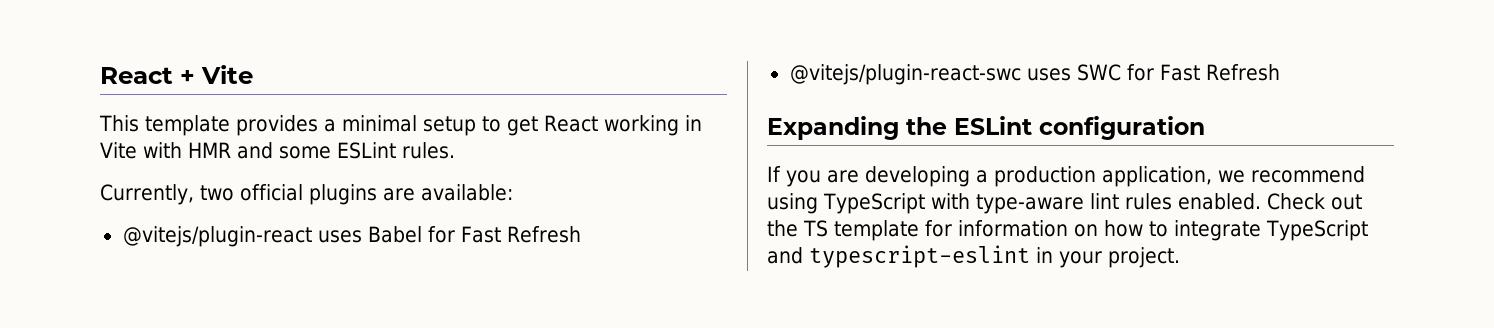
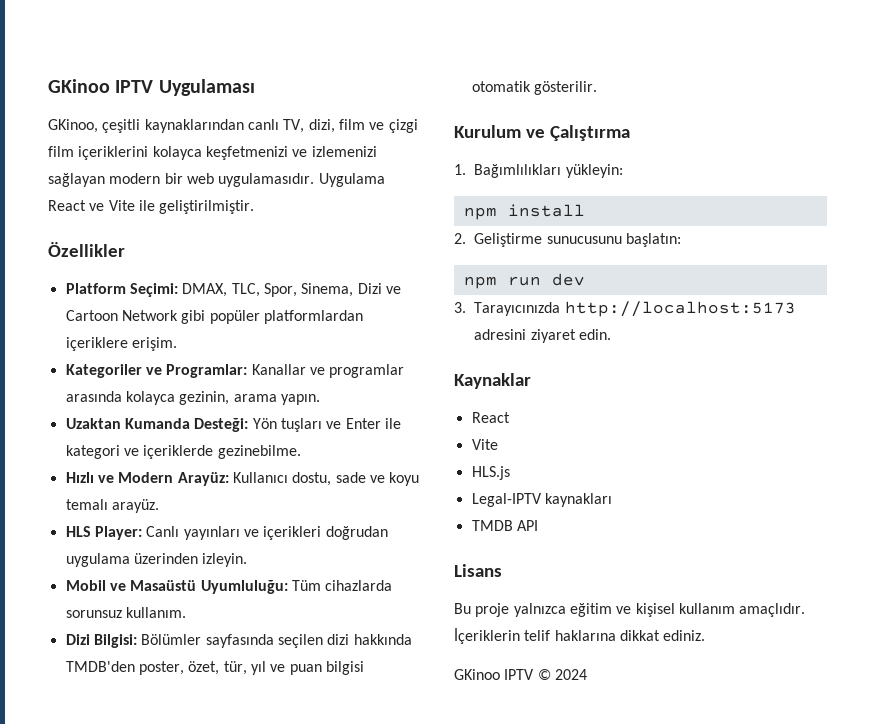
[100,65,253,84] [99,115,702,136] [100,142,455,159] [100,184,513,205] [122,226,581,247] [789,64,1280,85] [767,116,1205,140] [767,166,1365,187] [767,193,1362,214] [767,220,1368,241] [767,245,1180,268] React + Vite // This template provides a minimal setup to get React working in Vite with HMR and some ESLint rules. // Currently, two official plugins are available: // @vitejs/plugin-react uses Babel for Fast Refresh // @vitejs/plugin-react-swc uses SWC for Fast Refresh // Expanding the ESLint configuration // If you are developing a production application, we recommend using TypeScript with type-aware lint rules enabled. Check out the TS template for information on how to integrate TypeScript and typescript-eslint in your project. -> [48,79,255,96] [48,119,418,133] [48,146,377,160] [48,173,385,187] [48,200,255,214] [48,242,125,257] [65,283,401,297] [65,310,363,324] [65,337,177,351] [65,364,405,378] [65,391,320,405] [65,418,401,432] [65,445,301,459] [65,472,420,486] [65,499,159,513] [65,526,388,540] [65,553,248,567] [65,580,393,594] [65,607,186,618] [65,634,412,648] [65,661,364,675] [471,81,597,95] [454,125,630,141] [454,164,623,178] [463,204,585,220] [454,233,682,247] [463,273,585,289] [454,301,796,317] [474,329,612,343] [454,373,531,389] [471,412,510,423] [471,439,498,450] [471,466,510,480] [471,493,612,507] [471,520,538,531] [454,564,502,577] [454,603,806,617] [454,628,706,644] [454,669,587,680] GKinoo IPTV Uygulaması // GKinoo, çeşitli kaynaklarından canlı TV, dizi, film ve çizgi film içeriklerini kolayca keşfetmenizi ve izlemenizi sağlayan modern bir web uygulamasıdır. Uygulama React ve Vite ile geliştirilmiştir. // Özellikler // Platform Seçimi: DMAX, TLC, Spor, Sinema, Dizi ve Cartoon Network gibi popüler platformlardan içeriklere erişim. // Kategoriler ve Programlar: Kanallar ve programlar arasında kolayca gezinin, arama yapın. // Uzaktan Kumanda Desteği: Yön tuşları ve Enter ile kategori ve içeriklerde gezinebilme. // Hızlı ve Modern Arayüz: Kullanıcı dostu, sade ve koyu temalı arayüz. // HLS Player: Canlı yayınları ve içerikleri doğrudan uygulama üzerinden izleyin. // Mobil ve Masaüstü Uyumluluğu: Tüm cihazlarda sorunsuz kullanım. // Dizi Bilgisi: Bölümler sayfasında seçilen dizi hakkında TMDB'den poster, özet, tür, yıl ve puan bilgisi otomatik gösterilir. // Kurulum ve Çalıştırma // 1. Bağımlılıkları yükleyin: // npm install // 2. Geliştirme sunucusunu başlatın: // npm run dev // 3. Tarayıcınızda http://localhost:5173 adresini ziyaret edin. // Kaynaklar // React // Vite // HLS.js // Legal-IPTV kaynakları // TMDB API // Lisans // Bu proje yalnızca eğitim ve kişisel kullanım amaçlıdır. İçeriklerin telif haklarına dikkat ediniz. // GKinoo IPTV © 2024

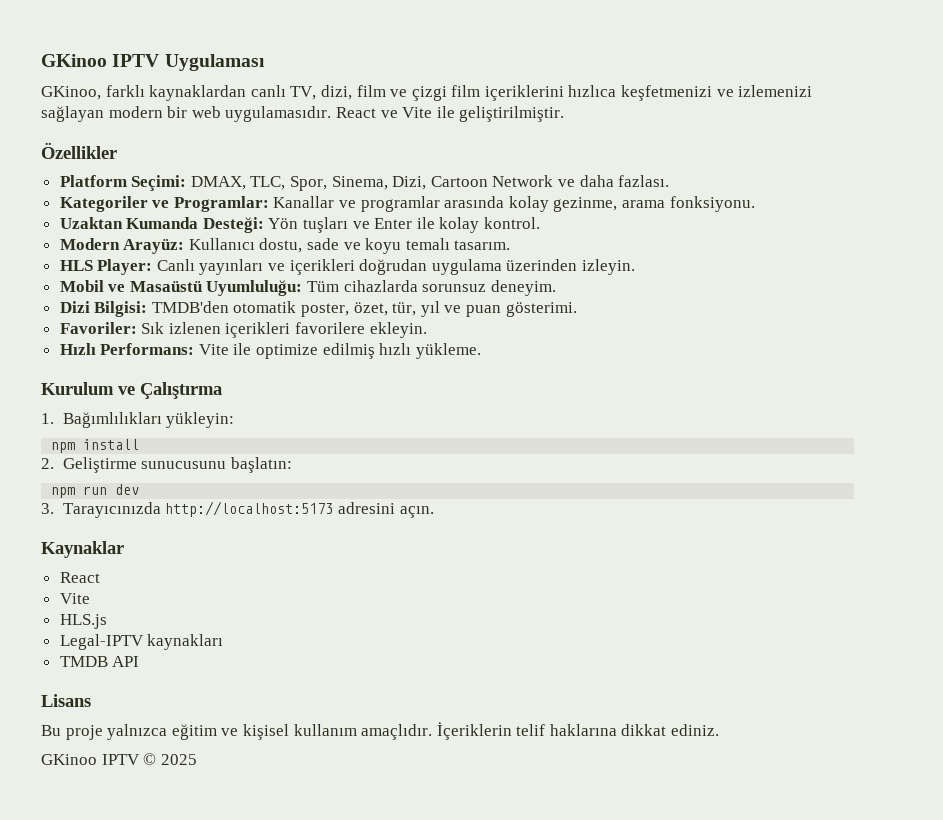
[102,119,244,133] çeşitli kaynaklarından -> [105,85,247,101] farklı kaynaklardan
[152,146,202,160] kolayca -> [568,85,617,97] hızlıca
[318,173,385,187] Uygulama -> (332, 114) none
[357,283,401,294] [65,310,363,324] [65,337,177,351] Dizi ve Cartoon Network gibi popüler platformlardan içeriklere erişim. -> [392,175,670,190] Dizi, Cartoon Network ve daha fazlası.
[125,391,320,405] kolayca gezinin, arama yapın. -> [508,196,755,212] kolay gezinme, arama fonksiyonu.
[65,445,301,459] [65,472,114,483] kategori ve içeriklerde gezinebilme. // Hızlı ve -> [439,217,541,233] kolay kontrol. //
[111,499,159,513] arayüz. -> [454,240,511,250] tasarım.
[125,607,186,618] kullanım. -> [490,280,556,296] deneyim.
[141,634,412,648] [65,661,135,672] Bölümler sayfasında seçilen dizi hakkında TMDB'den -> [151,301,297,313] TMDB'den otomatik
[325,661,364,675] [471,81,597,95] bilgisi otomatik gösterilir. -> [505,302,577,317] [59,322,427,338] [59,343,481,359] gösterimi. // Favoriler: Sık izlenen içerikleri favorilere ekleyin. // Hızlı Performans: Vite ile optimize edilmiş hızlı yükleme.
[530,329,612,343] ziyaret edin. -> [399,506,434,518] açın.
[554,669,587,680] 2024 -> [160,754,197,765] 2025

